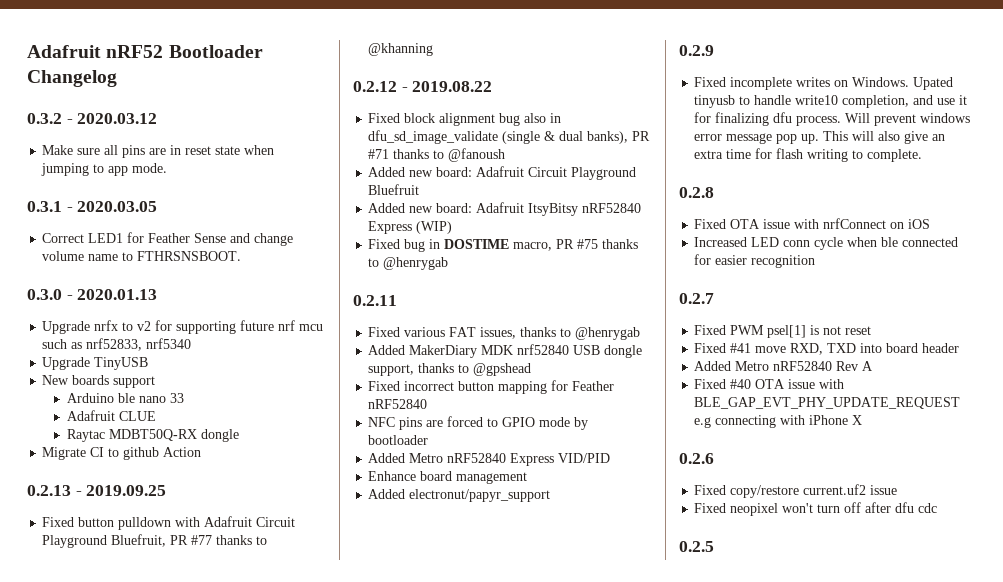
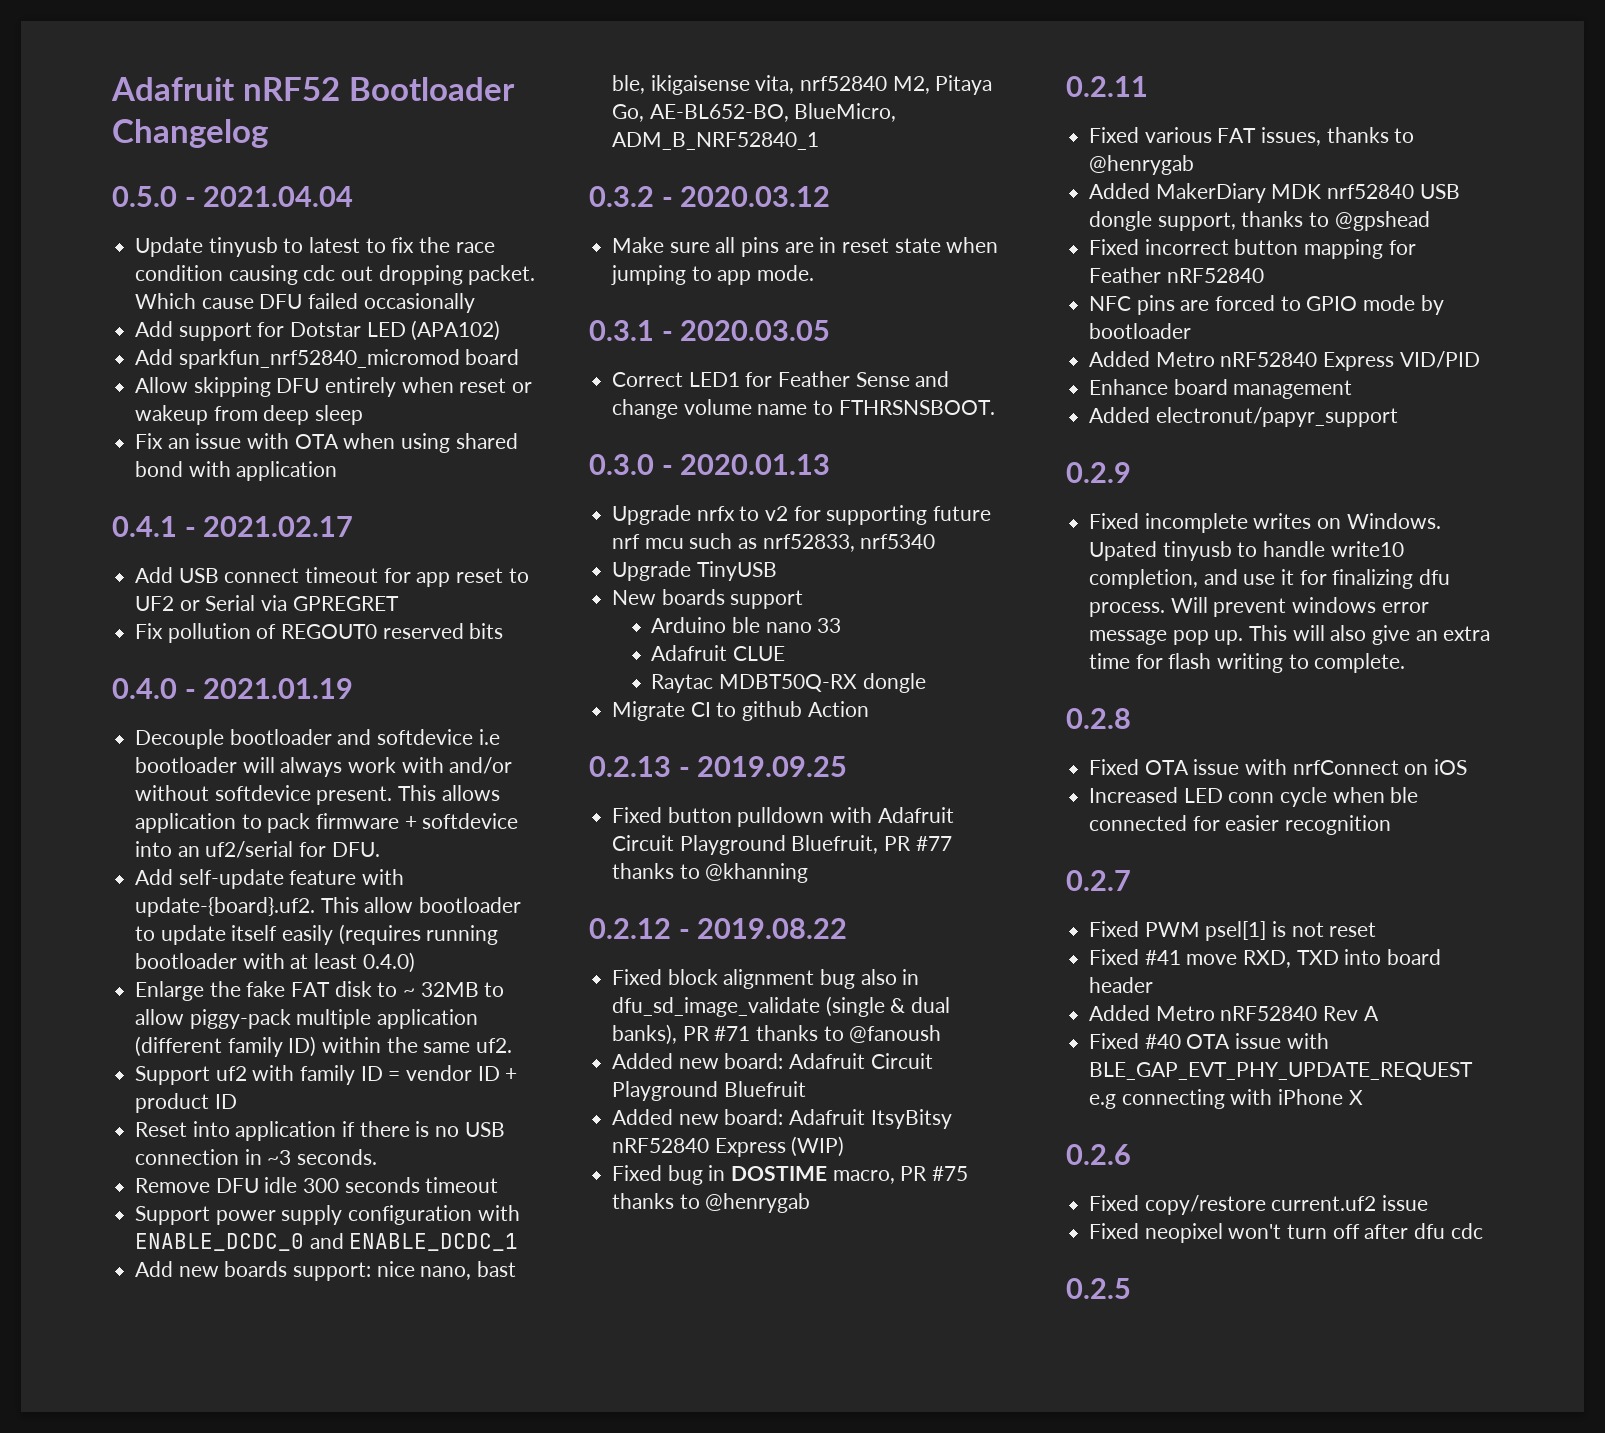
(117, 78) none -> [112,186,354,207] [135,237,495,257] [135,265,536,285] [135,293,475,313] [135,320,501,341] [135,349,520,369] [135,377,533,397] [135,405,364,425] [135,433,518,453] [135,461,338,481] [112,516,354,537] [135,567,529,587] [135,595,399,611] [135,623,504,643] [112,678,354,699] [135,729,500,749] [135,757,513,777] [135,785,500,805] [135,813,519,833] [135,841,380,858] [135,869,405,889] [135,897,522,917] [135,924,499,945] [135,952,415,973] [135,981,505,1001] [135,1009,479,1029] [135,1036,513,1057] [135,1065,518,1085] [135,1093,237,1113] [135,1121,505,1141] [135,1149,378,1165] [135,1177,499,1193] [135,1205,520,1225] [135,1233,519,1251] [135,1261,517,1281] [612,75,993,95] [612,103,897,122] [612,132,820,150] // 0.5.0 - 2021.04.04 // Update tinyusb to latest to fix the race condition causing cdc out dropping packet. Which cause DFU failed occasionally // Add support for Dotstar LED (APA102) // Add sparkfun_nrf52840_micromod board // Allow skipping DFU entirely when reset or wakeup from deep sleep // Fix an issue with OTA when using shared bond with application // 0.4.1 - 2021.02.17 // Add USB connect timeout for app reset to UF2 or Serial via GPREGRET // Fix pollution of REGOUT0 reserved bits // 0.4.0 - 2021.01.19 // Decouple bootloader and softdevice i.e bootloader will always work with and/or without softdevice present. This allows application to pack firmware + softdevice into an uf2/serial for DFU. // Add self-update feature with update-{board}.uf2. This allow bootloader to update itself easily (requires running bootloader with at least 0.4.0) // Enlarge the fake FAT disk to ~ 32MB to allow piggy-pack multiple application (different family ID) within the same uf2. // Support uf2 with family ID = vendor ID + product ID // Reset into application if there is no USB connection in ~3 seconds. // Remove DFU idle 300 seconds timeout // Support power supply configuration with ENABLE_DCDC_0 and ENABLE_DCDC_1 // Add new boards support: nice nano, bast ble, ikigaisense vita, nrf52840 M2, Pitaya Go, AE-BL652-BO, BlueMicro, ADM_B_NRF52840_1

